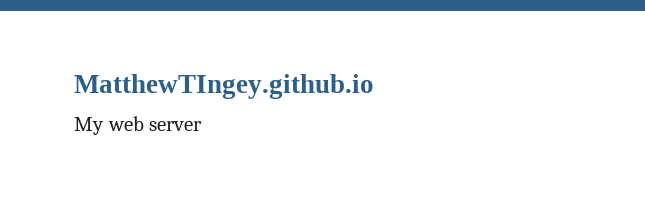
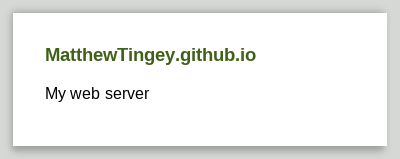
[74,74,374,99] MatthewTIngey.github.io -> [45,48,256,65] MatthewTingey.github.io

